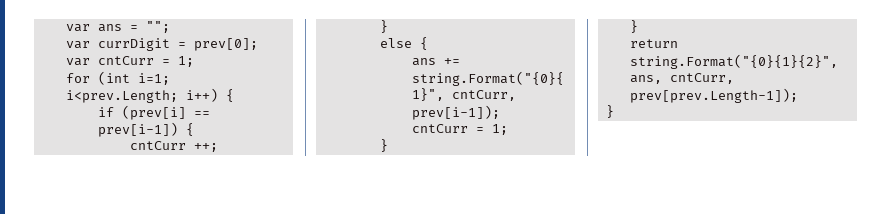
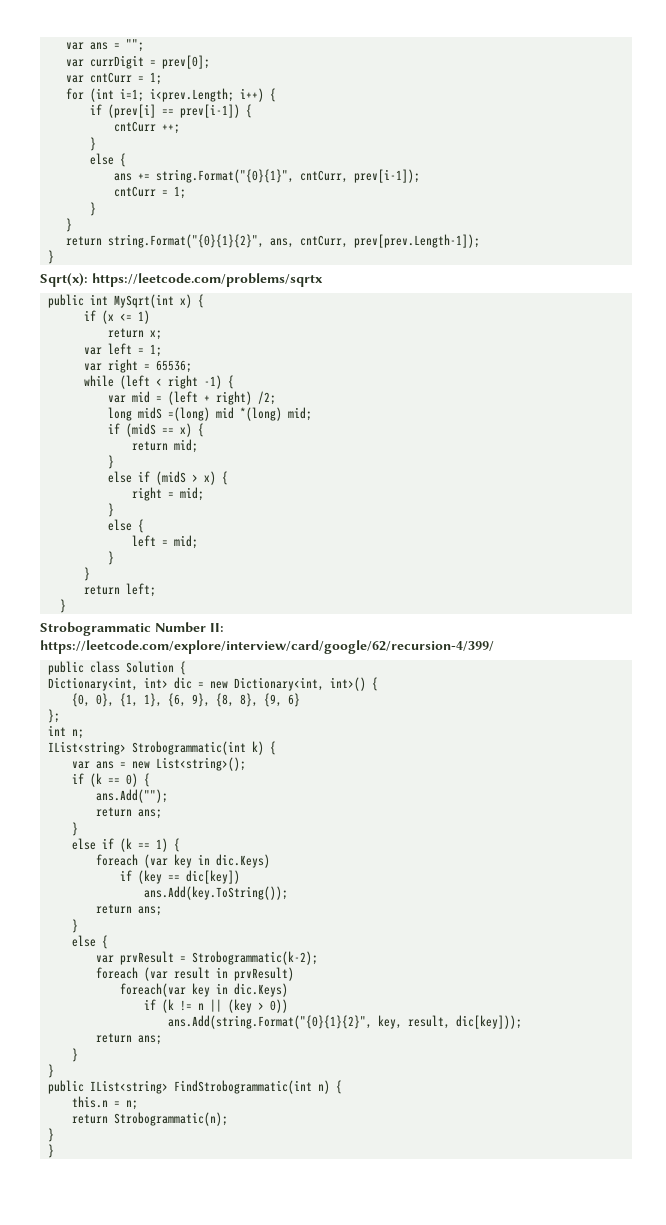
(615, 111) none -> [40,273,323,287] [48,294,205,308] [84,310,151,324] [108,328,163,340] [84,343,163,357] [84,359,193,373] [84,375,235,389] [108,391,277,405] [108,407,313,421] [108,423,205,437] [132,439,199,453] [108,455,115,469] [108,471,229,485] [132,487,205,501] [108,503,115,517] [108,519,145,533] [132,535,199,549] [108,551,115,565] [84,567,91,581] [84,583,157,597] [60,599,67,613] [40,622,224,636] [40,640,494,654] [48,661,187,675] [48,677,379,691] [72,693,301,707] [48,709,61,723] [48,725,85,739] [48,741,277,755] [72,757,247,771] [72,773,151,787] [96,789,169,803] [96,807,163,819] [72,822,79,836] [72,838,181,852] [96,854,271,868] [120,870,241,884] [144,886,289,900] [96,904,163,916] [72,919,79,933] [72,935,109,949] [96,951,319,965] [96,967,295,981] [120,983,289,997] [144,999,289,1013] [168,1015,523,1029] [96,1033,163,1045] [72,1048,79,1062] [48,1064,55,1078] [48,1080,343,1094] [72,1096,139,1110] [72,1112,229,1126] [48,1128,55,1142] [48,1144,55,1158] // Sqrt(x): https://leetcode.com/problems/sqrtx // public int MySqrt(int x) { // if (x <= 1) // return x; // var left = 1; // var right = 65536; // while (left < right -1) { // var mid = (left + right) /2; // long midS =(long) mid *(long) mid; // if (midS == x) { // return mid; // } // else if (midS > x) { // right = mid; // } // else { // left = mid; // } // } // return left; // } // Strobogrammatic Number II: https://leetcode.com/explore/interview/card/google/62/recursion-4/399/ // public class Solution { // Dictionary<int, int> dic = new Dictionary<int, int>() { // {0, 0}, {1, 1}, {6, 9}, {8, 8}, {9, 6} // }; // int n; // IList<string> Strobogrammatic(int k) { // var ans = new List<string>(); // if (k == 0) { // ans.Add(""); // return ans; // } // else if (k == 1) { // foreach (var key in dic.Keys) // if (key == dic[key]) // ans.Add(key.ToString()); // return ans; // } // else { // var prvResult = Strobogrammatic(k-2); // foreach (var result in prvResult) // foreach(var key in dic.Keys) // if (k != n || (key > 0)) // ans.Add(string.Format("{0}{1}{2}", key, result, dic[key])); // return ans; // } // } // public IList<string> FindStrobogrammatic(int n) { // this.n = n; // return Strobogrammatic(n); // } // }

